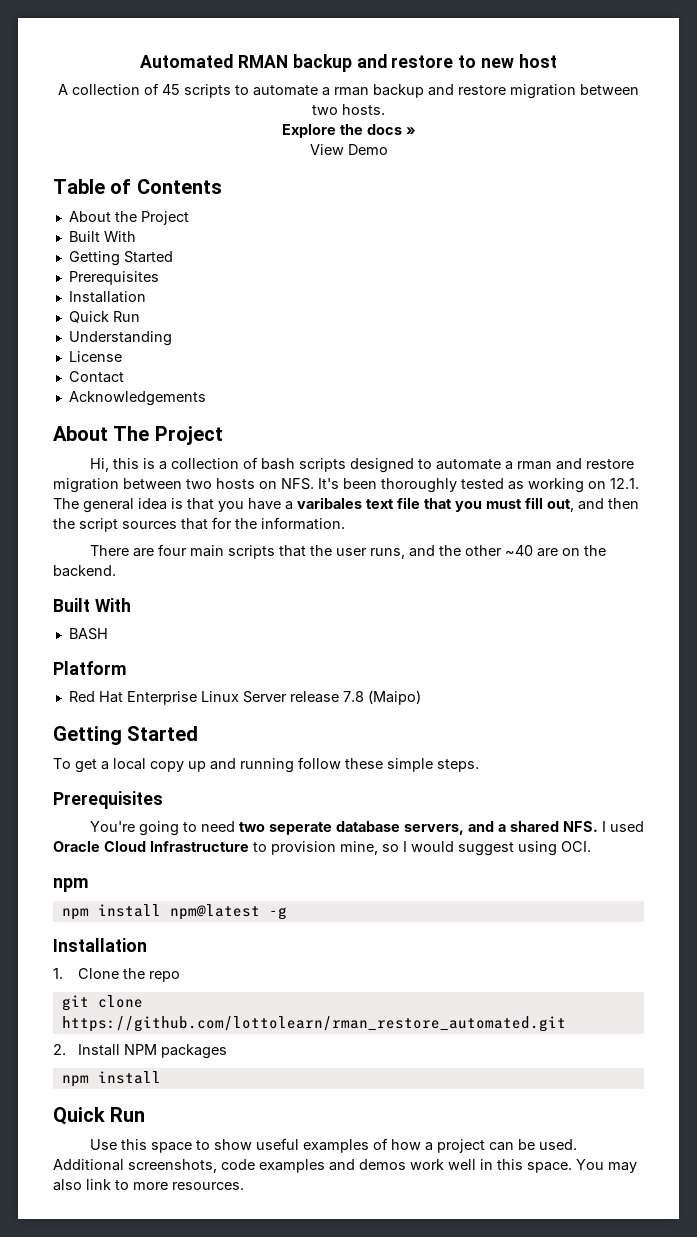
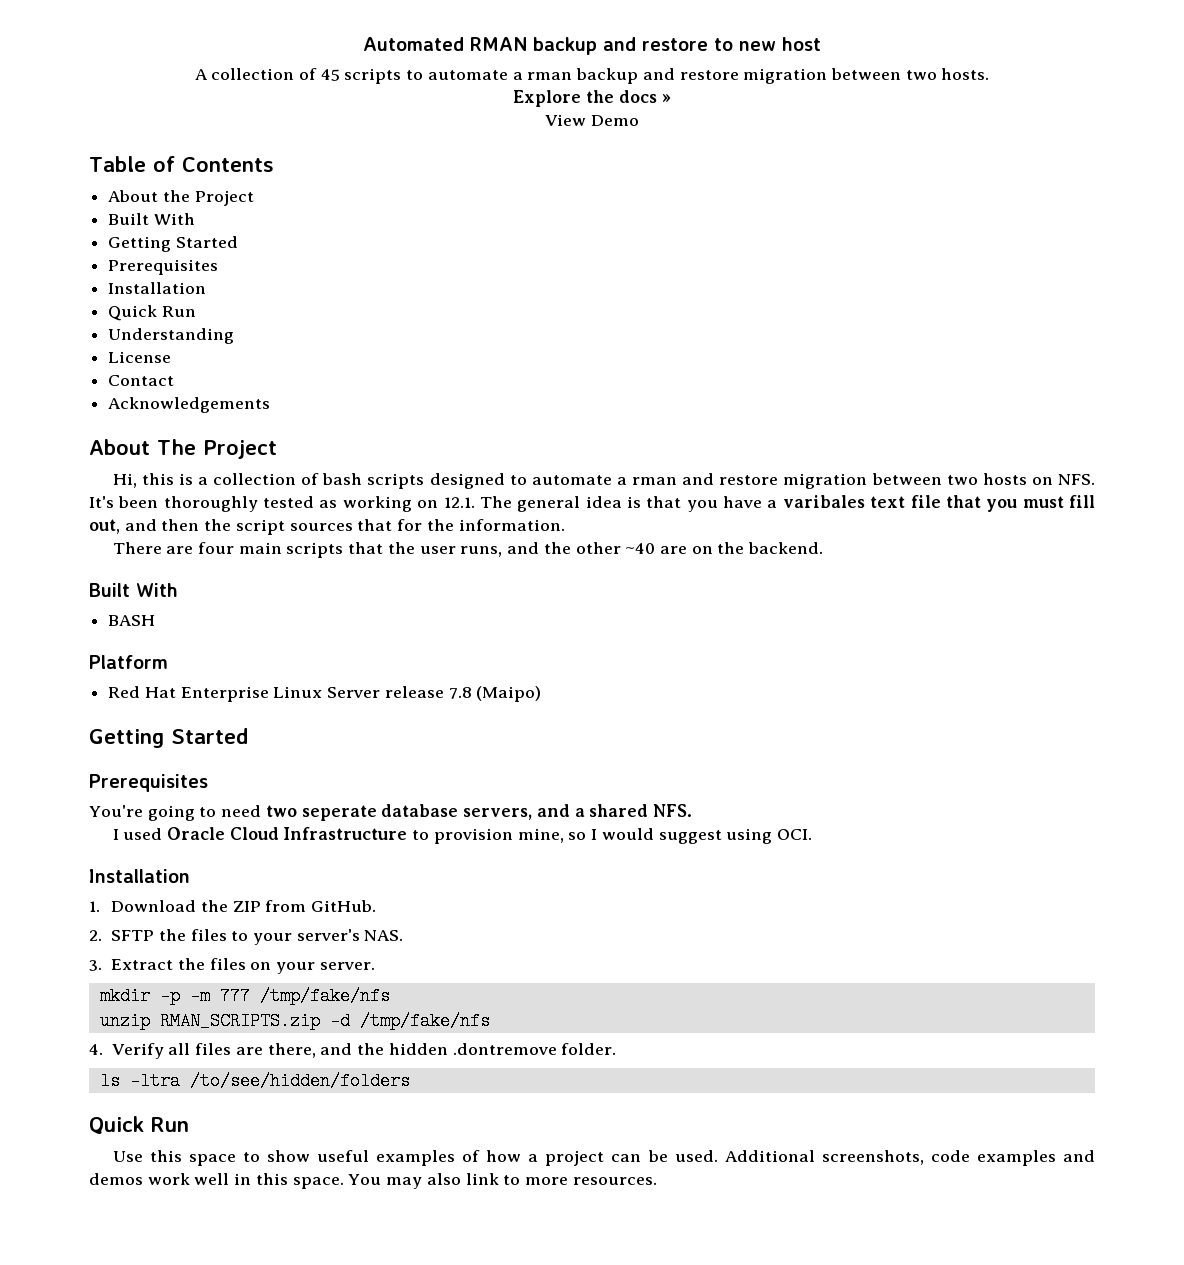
[53,757,479,773] // To get a local copy up and running follow these simple steps. -> (248, 736) none
(598, 826) none -> (692, 810) //
[53,878,89,892] [61,904,287,920] [53,938,147,952] [53,968,181,982] [61,995,143,1011] [61,1016,566,1032] [53,1044,228,1059] [61,1071,161,1087] npm // npm install npm@latest -g // Installation // 1. Clone the repo // git clone https://github.com/lottolearn/rman_restore_automated.git // 2. Install NPM packages // npm install -> [89,869,190,883] [89,900,377,912] [89,929,404,945] [89,958,375,974] [99,987,390,1005] [99,1012,490,1030] [89,1043,617,1059] [99,1072,410,1090] Installation // 1. Download the ZIP from GitHub. // 2. SFTP the files to your server's NAS. // 3. Extract the files on your server. // mkdir -p -m 777 /tmp/fake/nfs // unzip RMAN_SCRIPTS.zip -d /tmp/fake/nfs // 4. Verify all files are there, and the hidden .dontremove folder. // ls -ltra /to/see/hidden/folders

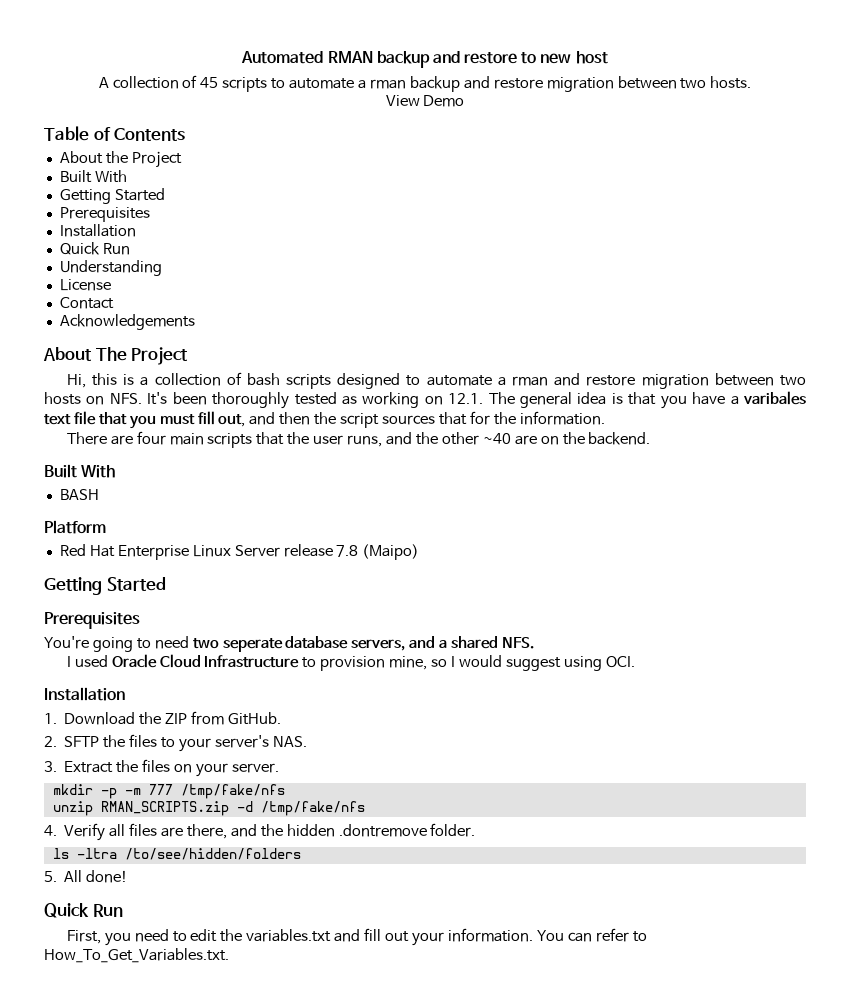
[513,90,671,107] // Explore the docs » -> (752, 82) none
[89,1116,189,1135] [112,1150,1095,1166] [89,1173,657,1189] // Quick Run // Use this space to show useful examples of how a project can be used. Additional screenshots, code examples and demos work well in this space. You may also link to more resources. -> [44,870,129,883] [44,903,123,918] [66,928,647,946] [44,948,229,963] // 5. All done! // Quick Run // First, you need to edit the variables.txt and fill out your information. You can refer to How_To_Get_Variables.txt.

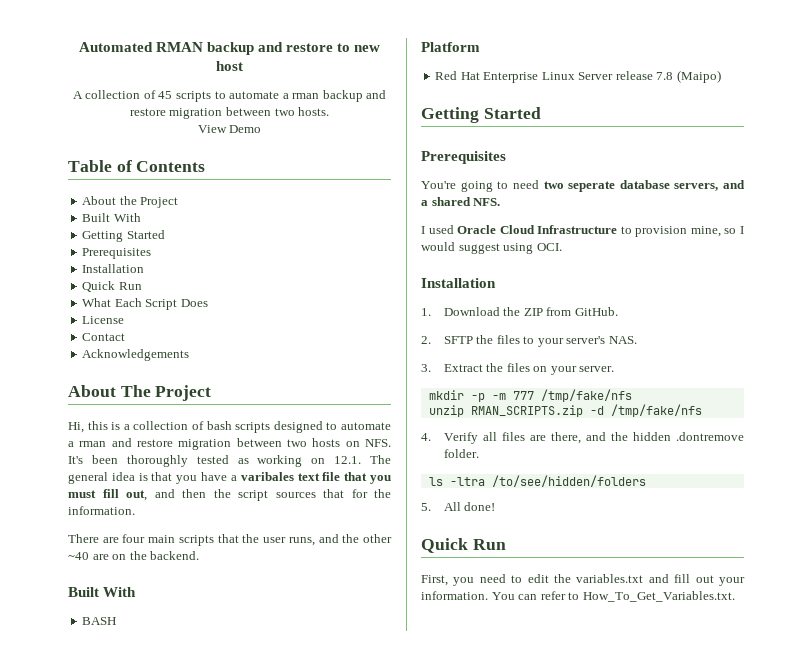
[59,260,162,276] Understanding -> [82,298,208,310] What Each Script Does

